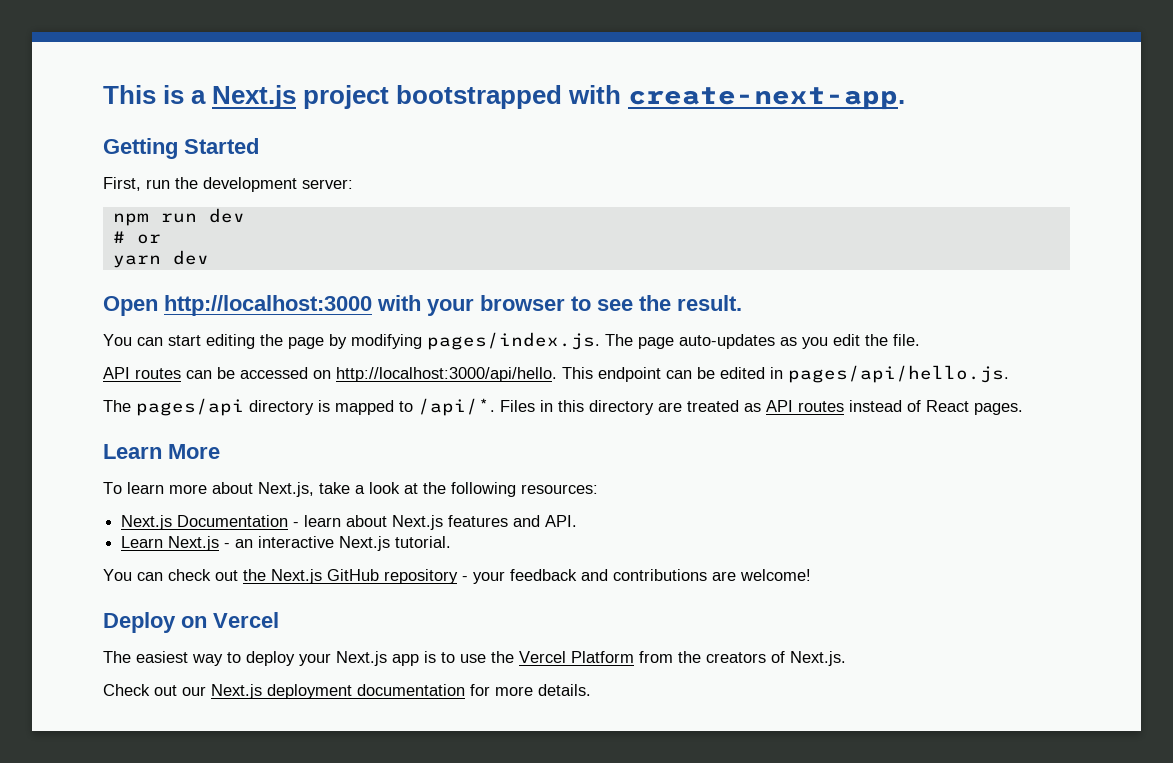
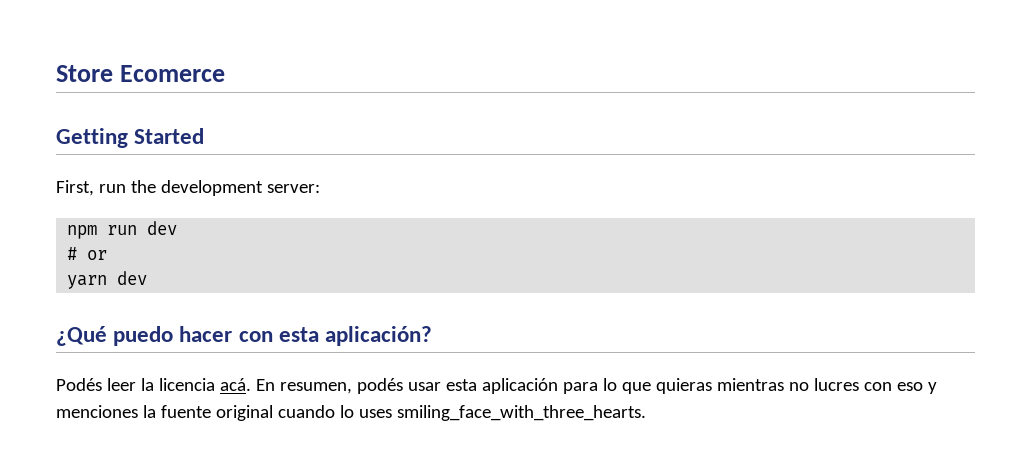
[103,85,906,110] This is a Next.js project bootstrapped with create-next-app. -> [56,65,226,82] Store Ecomerce
[103,295,742,316] [103,332,920,350] [103,365,1009,383] [103,398,1023,416] [103,444,220,459] [103,482,598,497] [121,515,578,530] [121,536,452,551] [103,569,811,584] [103,612,279,633] [103,651,846,666] [103,684,591,699] Open http://localhost:3000 with your browser to see the result. // You can start editing the page by modifying pages/index.js. The page auto-updates as you edit the file. // API routes can be accessed on http://localhost:3000/api/hello. This endpoint can be edited in pages/api/hello.js. // The pages/api directory is mapped to /api/*. Files in this directory are treated as API routes instead of React pages. // Learn More // To learn more about Next.js, take a look at the following resources: // Next.js Documentation - learn about Next.js features and API. // Learn Next.js - an interactive Next.js tutorial. // You can check out the Next.js GitHub repository - your feedback and contributions are welcome! // Deploy on Vercel // The easiest way to deploy your Next.js app is to use the Vercel Platform from the creators of Next.js. // Check out our Next.js deployment documentation for more details. -> [56,326,433,346] [56,378,937,394] [56,405,646,421] ¿Qué puedo hacer con esta aplicación? // Podés leer la licencia acá. En resumen, podés usar esta aplicación para lo que quieras mientras no lucres con eso y menciones la fuente original cuando lo uses smiling_face_with_three_hearts.

